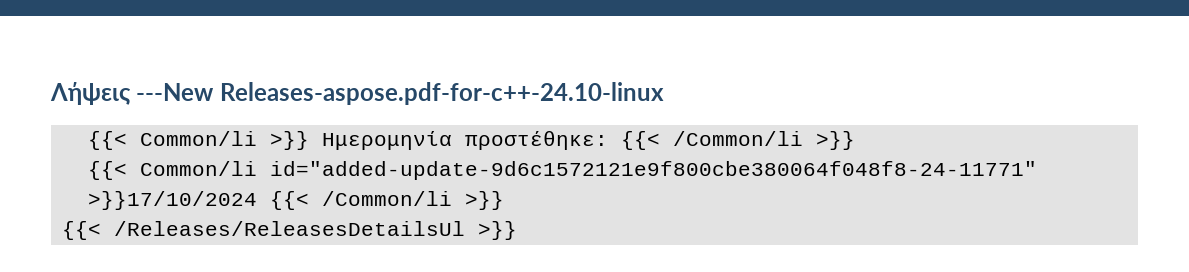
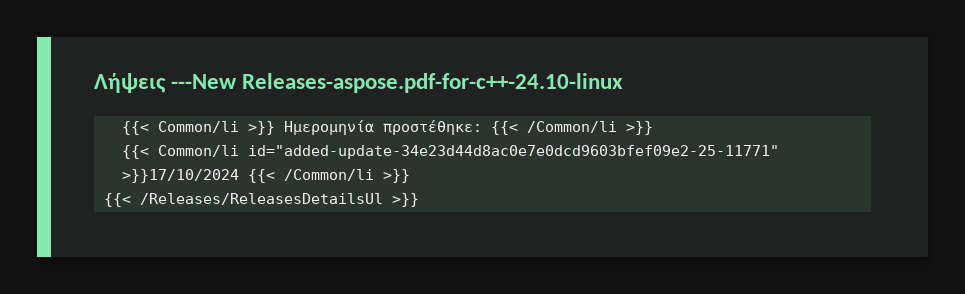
[270,161,1038,180] id="added-update-9d6c1572121e9f800cbe380064f048f8-24-11771" -> [248,145,780,159] id="added-update-34e23d44d8ac0e7e0dcd9603bfef09e2-25-11771"

